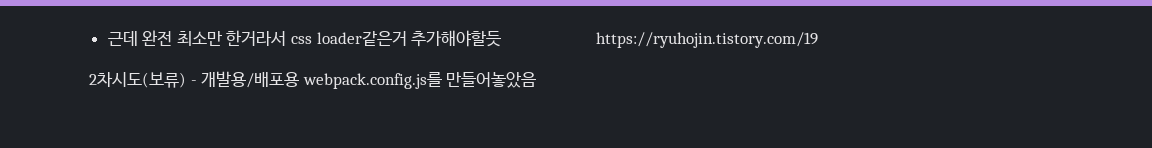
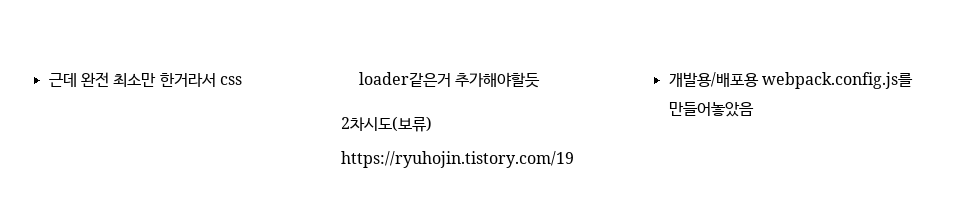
[190,80,197,85] - -> [341,151,574,168] // https://ryuhojin.tistory.com/19 //
[596,32,818,48] https://ryuhojin.tistory.com/19 -> (754, 109) none

